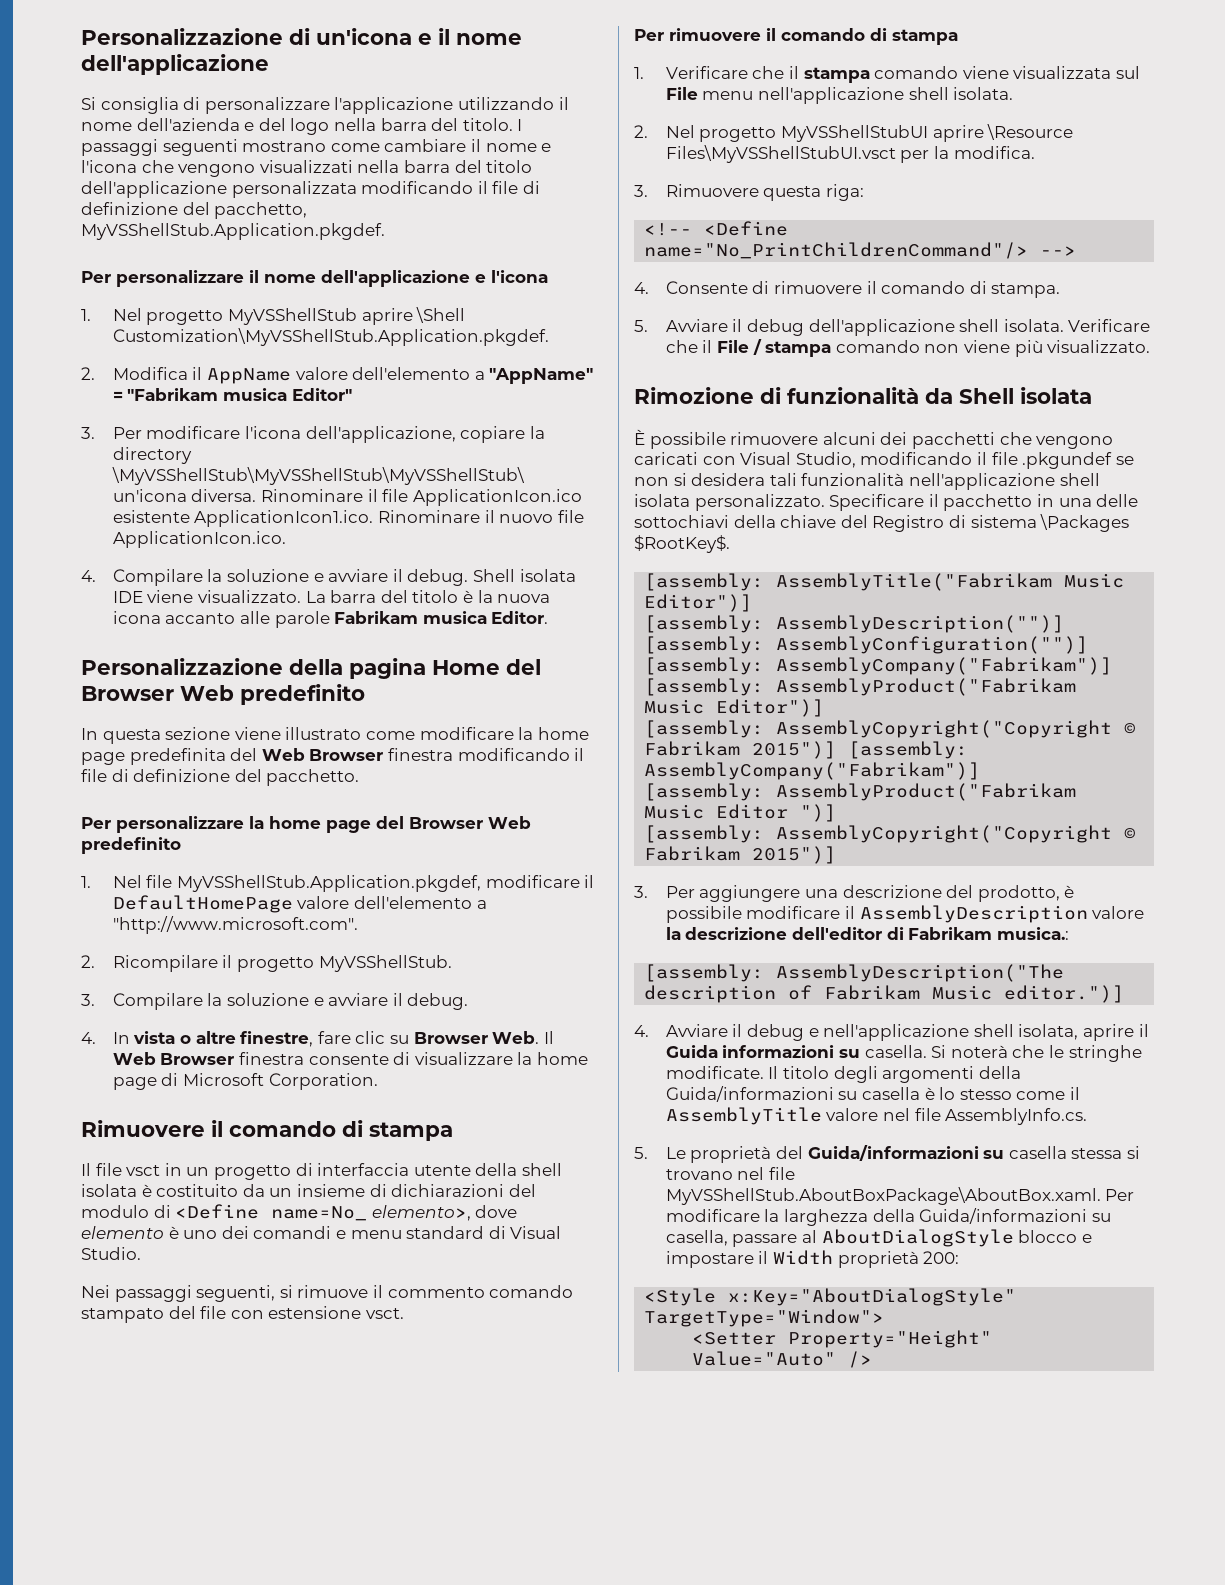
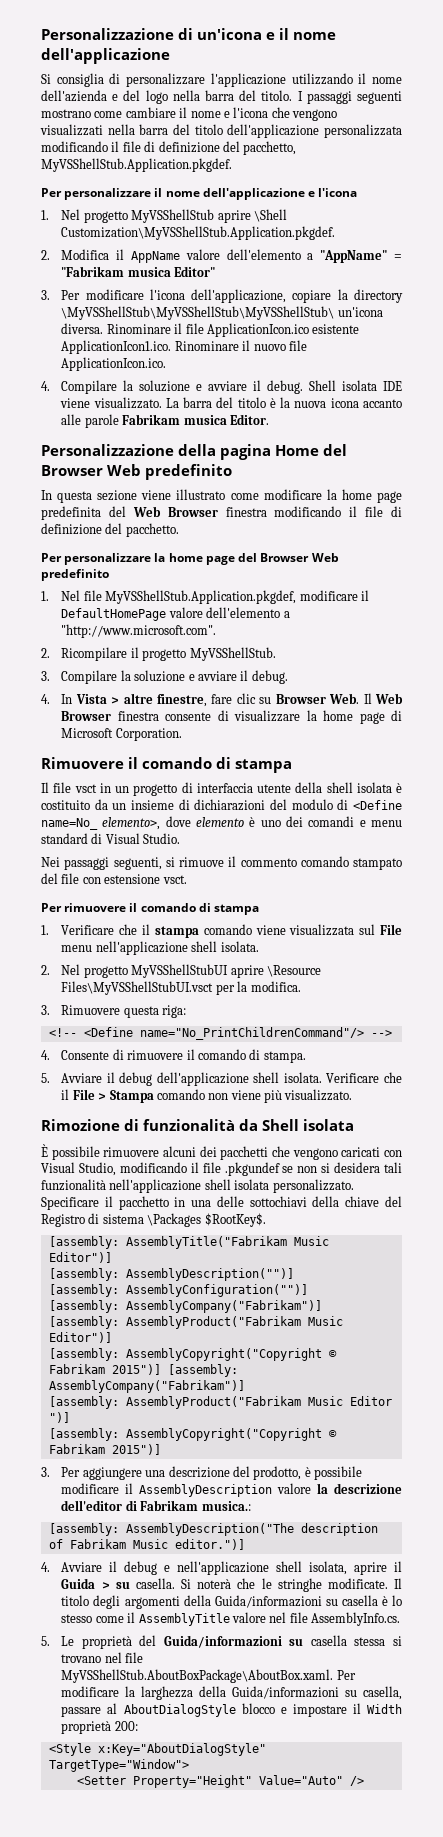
[133,1031,192,1044] vista o -> [75,694,120,704] Vista >
[752,339,832,357] / stampa -> [98,1090,154,1103] > Stampa
[722,1045,835,1058] informazioni -> [101,1582,110,1589] >

